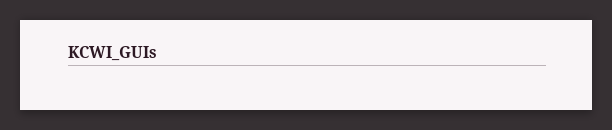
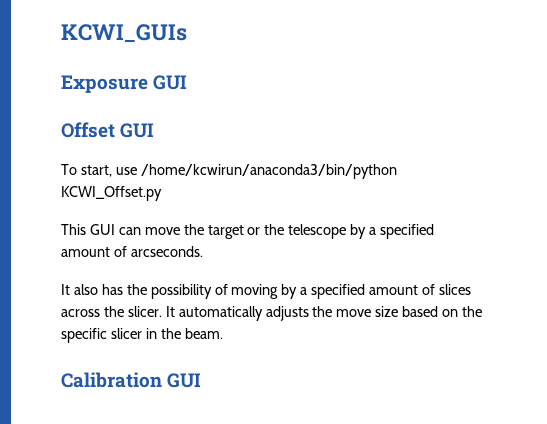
(157, 53) none -> [61,75,188,93] [61,122,155,138] [61,164,397,179] [61,186,162,201] [61,224,435,239] [61,246,203,257] [61,284,471,299] [61,306,483,321] [61,328,223,343] [61,372,202,388] // Exposure GUI // Offset GUI // To start, use /home/kcwirun/anaconda3/bin/python KCWI_Offset.py // This GUI can move the target or the telescope by a specified amount of arcseconds. // It also has the possibility of moving by a specified amount of slices across the slicer. It automatically adjusts the move size based on the specific slicer in the beam. // Calibration GUI

